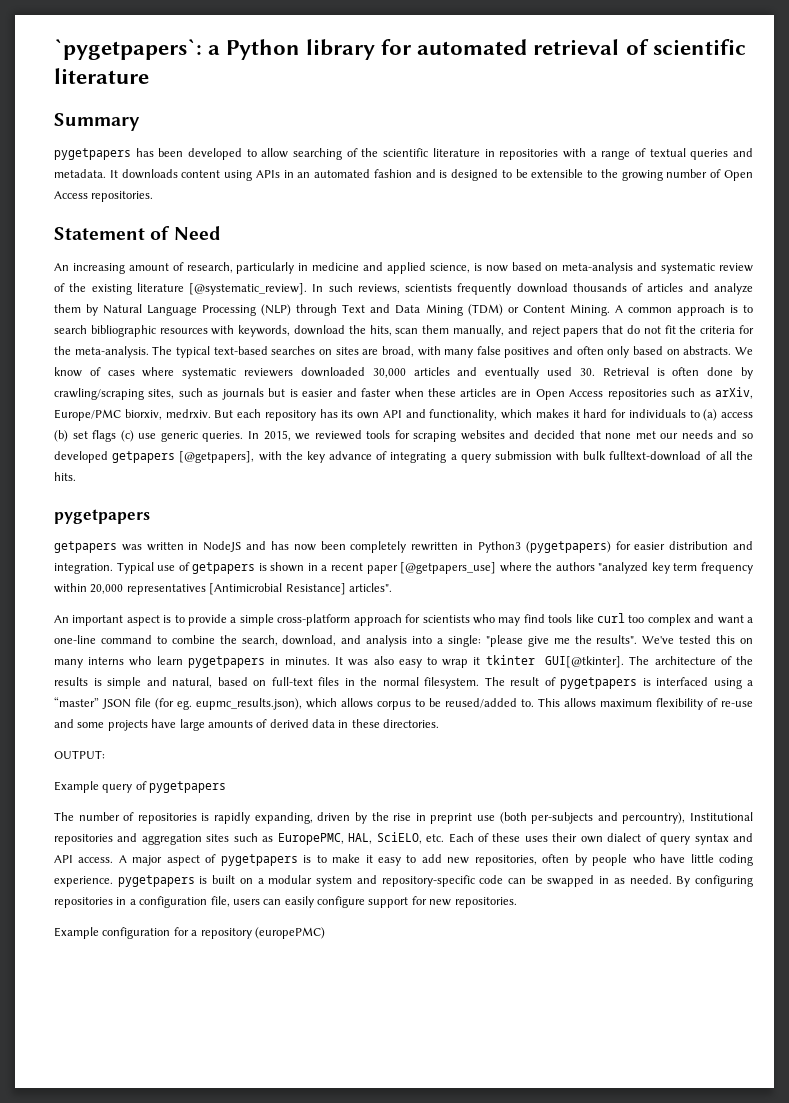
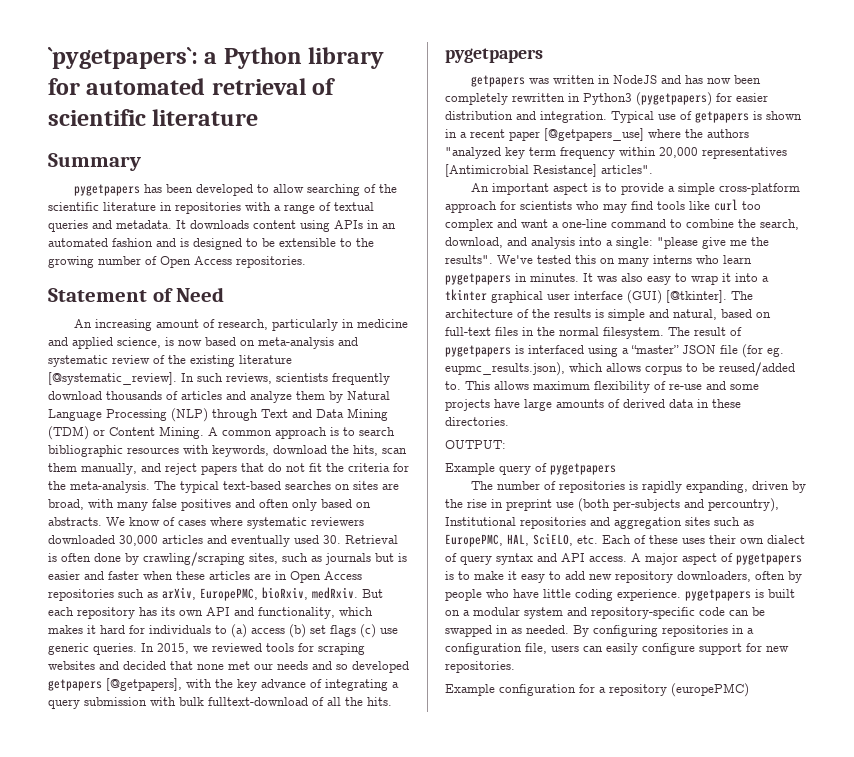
[54,409,211,421] Europe/PMC biorxiv, medrxiv. -> [200,587,358,601] EuropePMC, bioRxiv, medRxiv.
[485,655,625,668] tkinter GUI[@tkinter]. -> [735,273,769,282] [445,289,727,304] into a tkinter graphical user interface (GUI) [@tkinter].
[474,855,537,866] repositories, -> [615,571,751,583] repository downloaders,

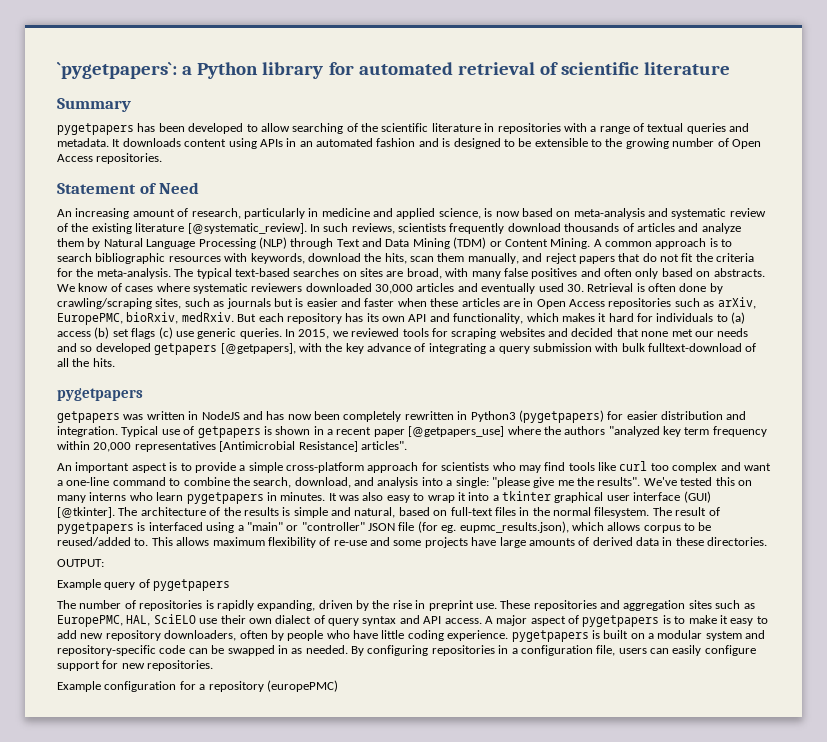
[631,345,679,354] “master” -> [246,522,365,531] "main" or "controller"
[556,498,779,512] [445,517,516,526] use (both per-subjects and percountry), Institutional -> [475,600,531,609] use. These
[533,533,705,546] SciELO, etc. Each of these uses -> [153,614,218,624] SciELO use

